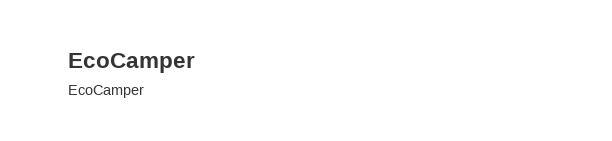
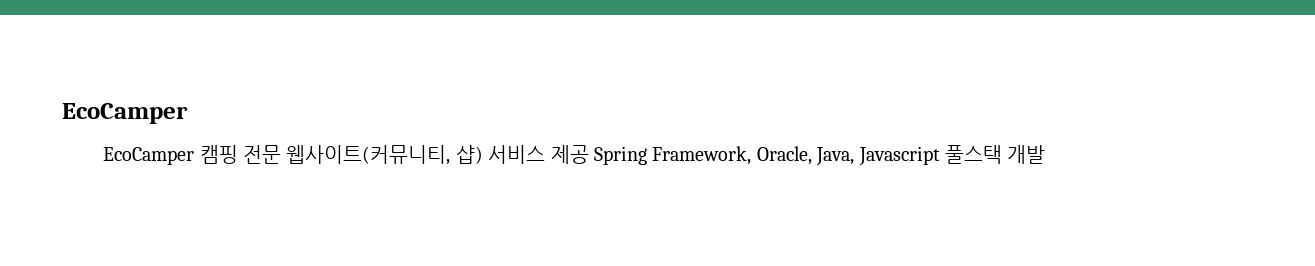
(144, 91) none -> [199,145,1046,166] 캠핑 전문 웹사이트(커뮤니티, 샵) 서비스 제공 Spring Framework, Oracle, Java, Javascript 풀스택 개발

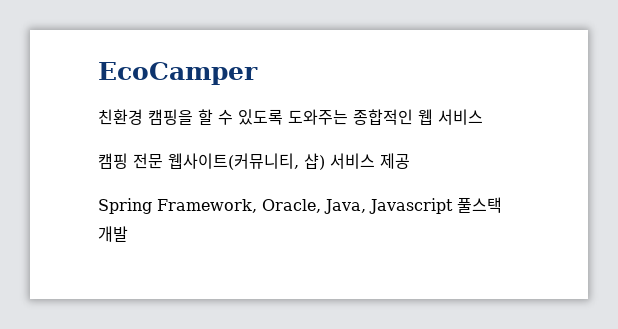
[103,147,195,165] EcoCamper -> [98,109,483,125] 친환경 캠핑을 할 수 있도록 도와주는 종합적인 웹 서비스 //
(589, 154) none -> (410, 161) //

